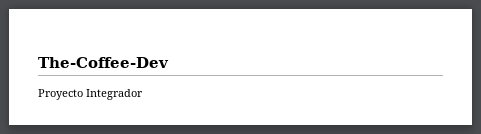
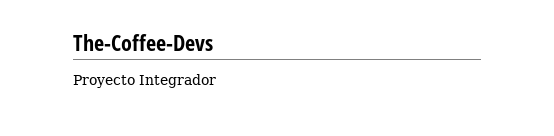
[38,57,169,68] The-Coffee-Dev -> [73,34,213,51] The-Coffee-Devs

